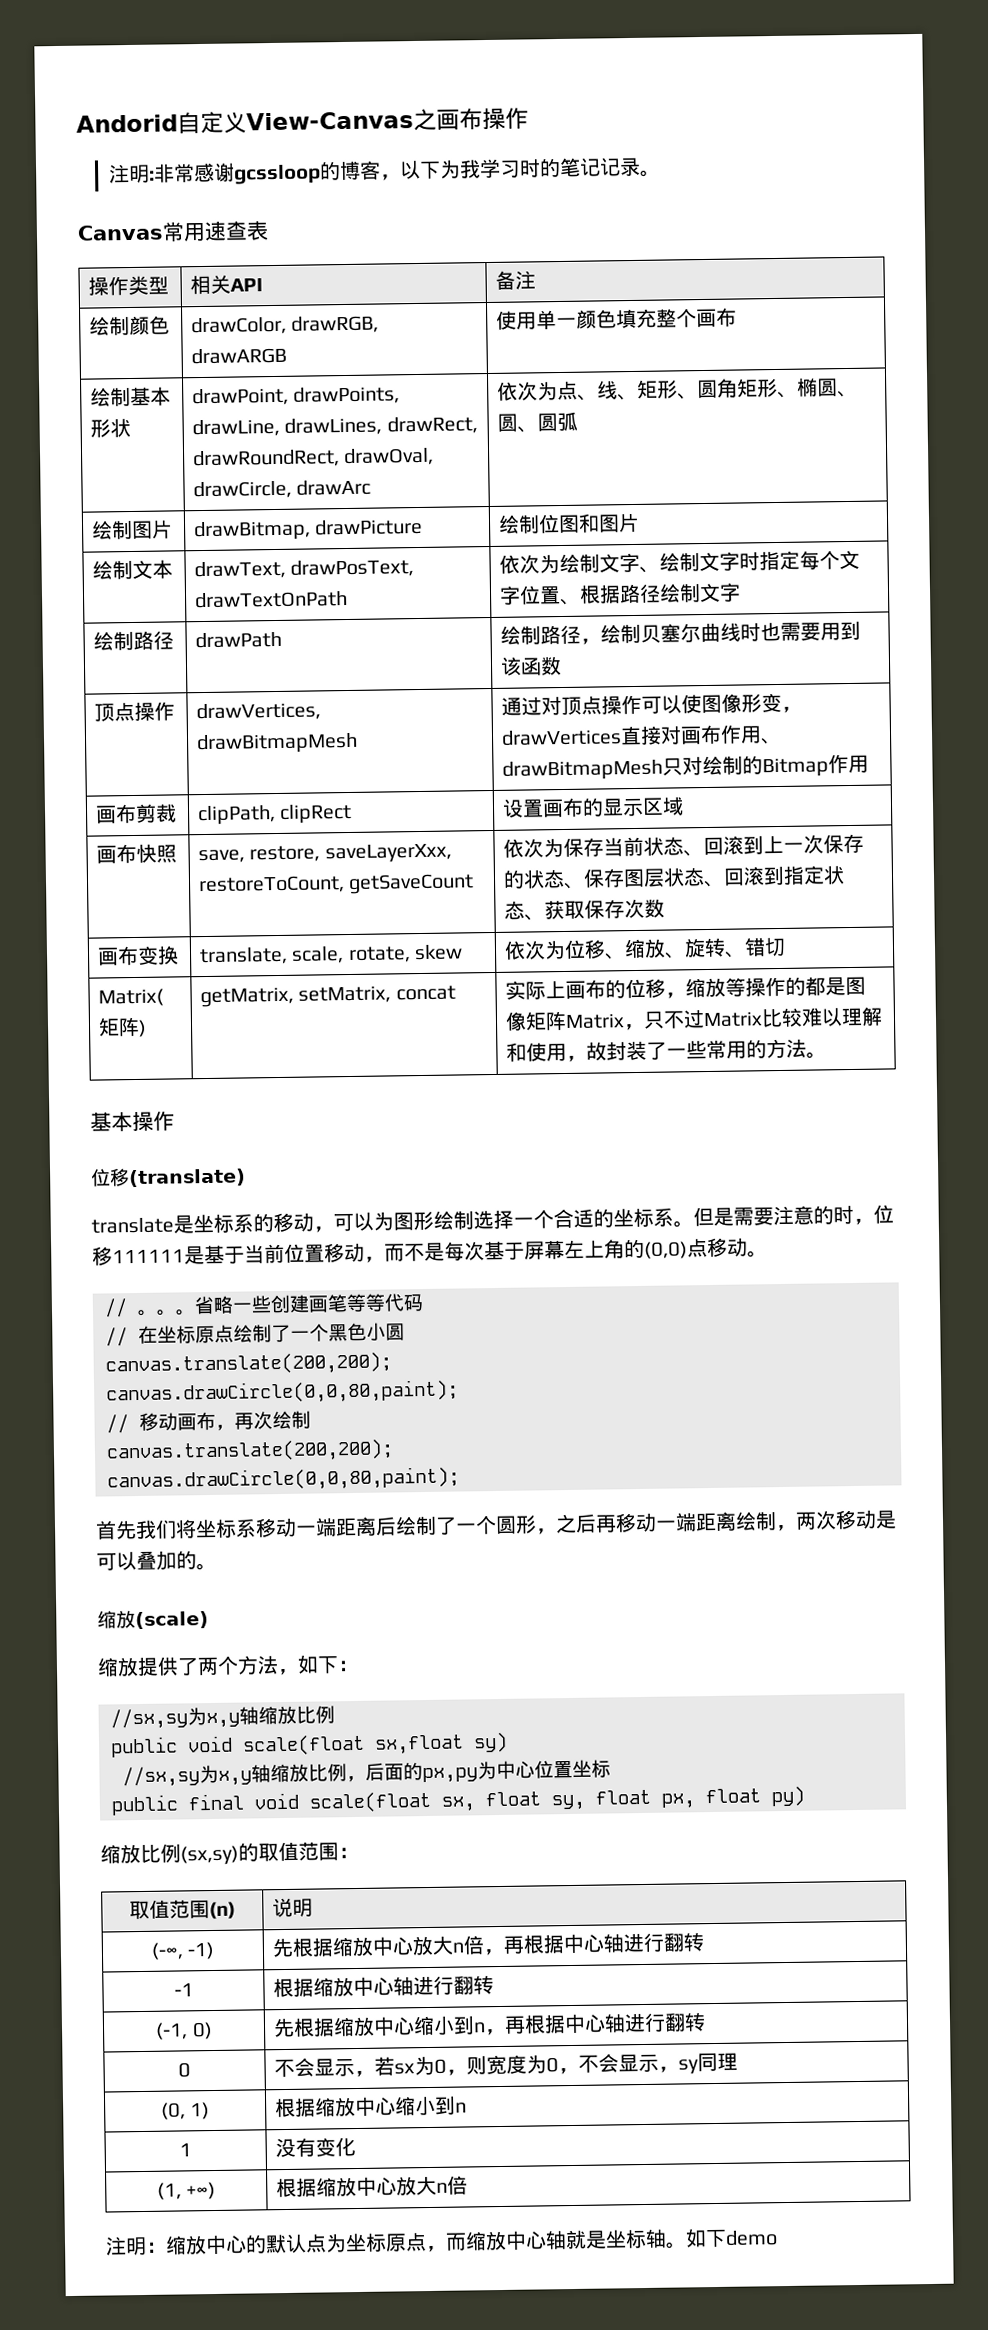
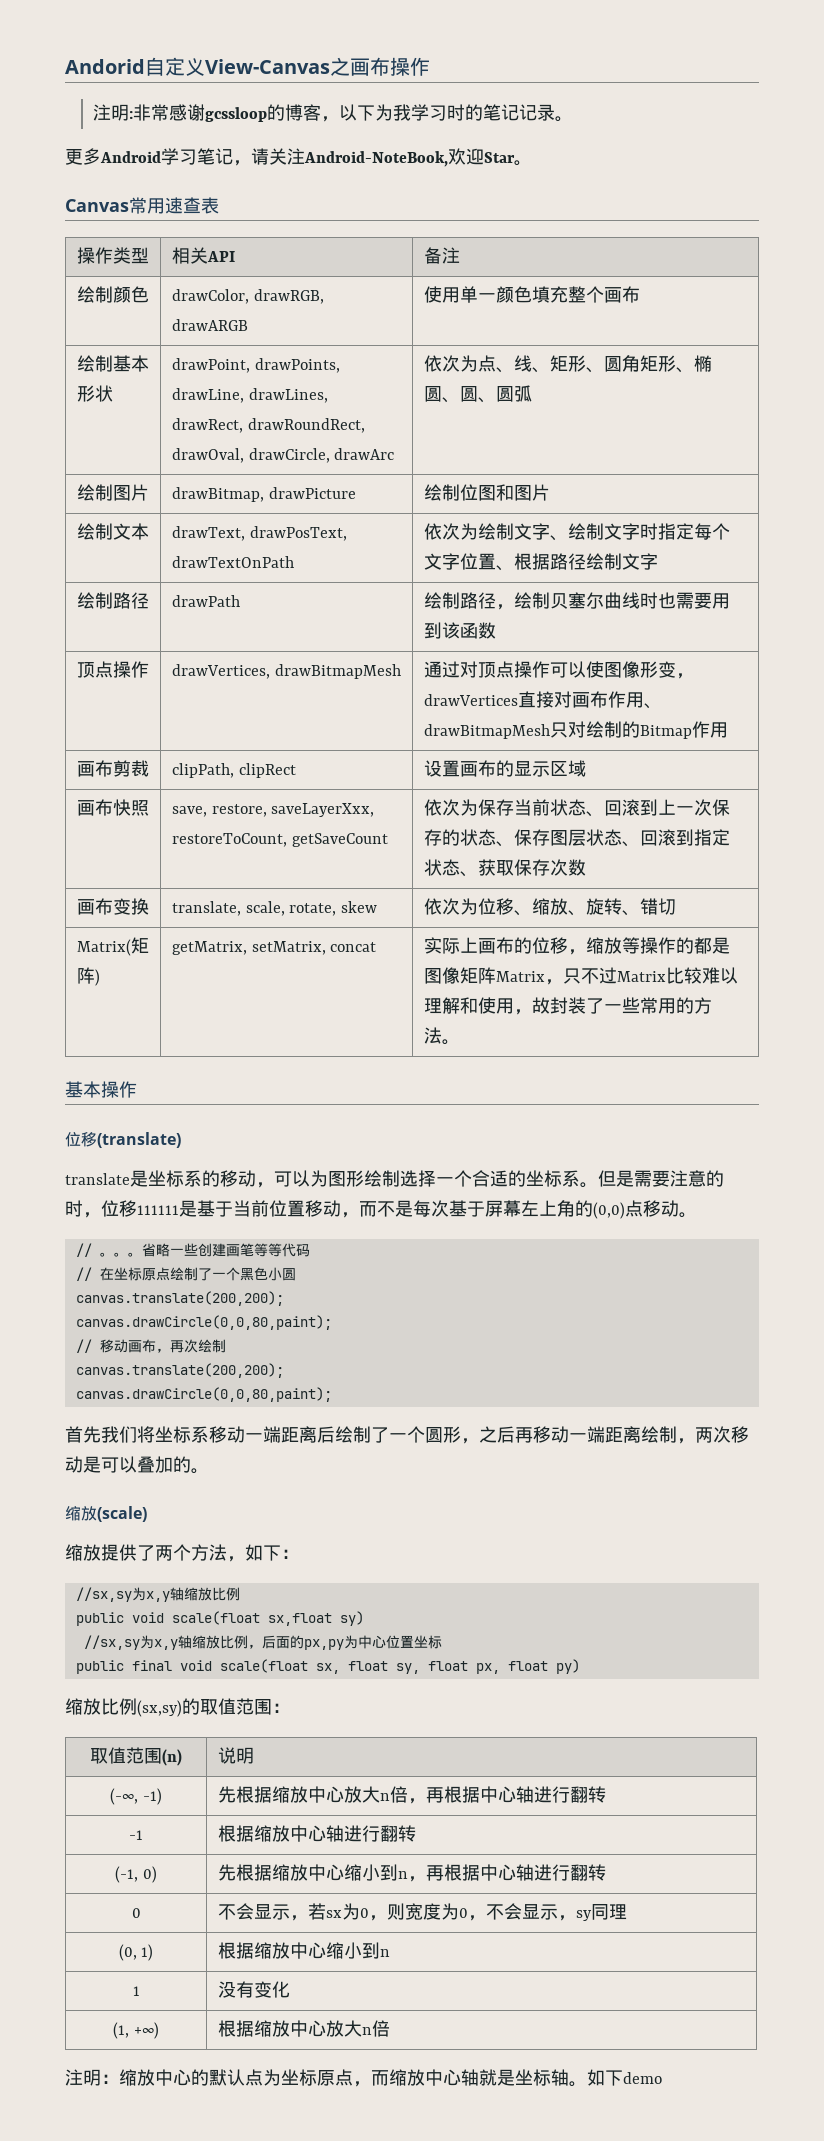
(662, 173) none -> [65,148,532,167] // 更多Android学习笔记，请关注Android-NoteBook,欢迎Star。

